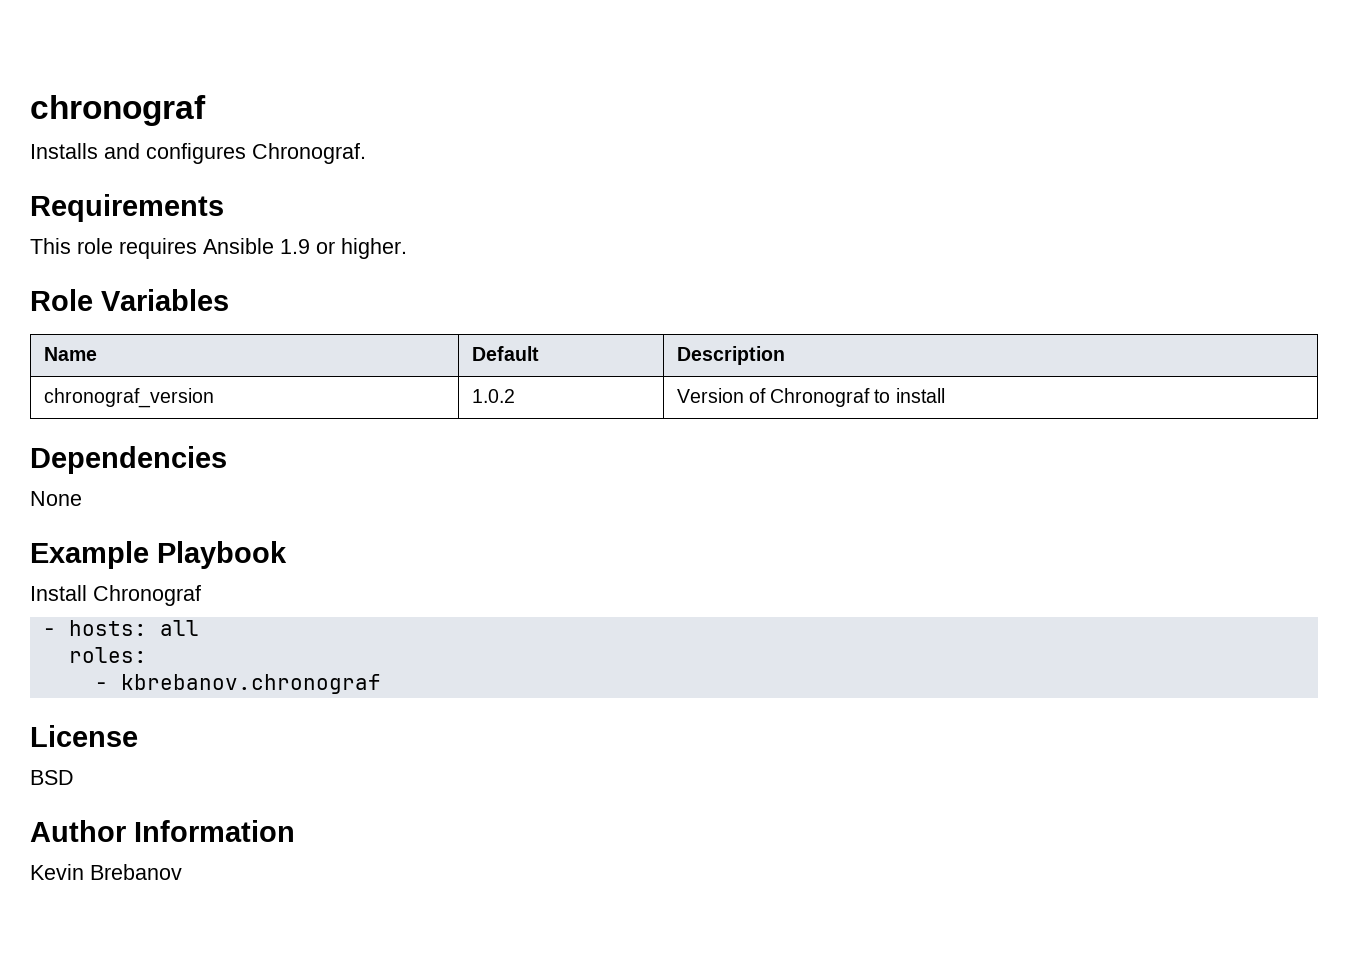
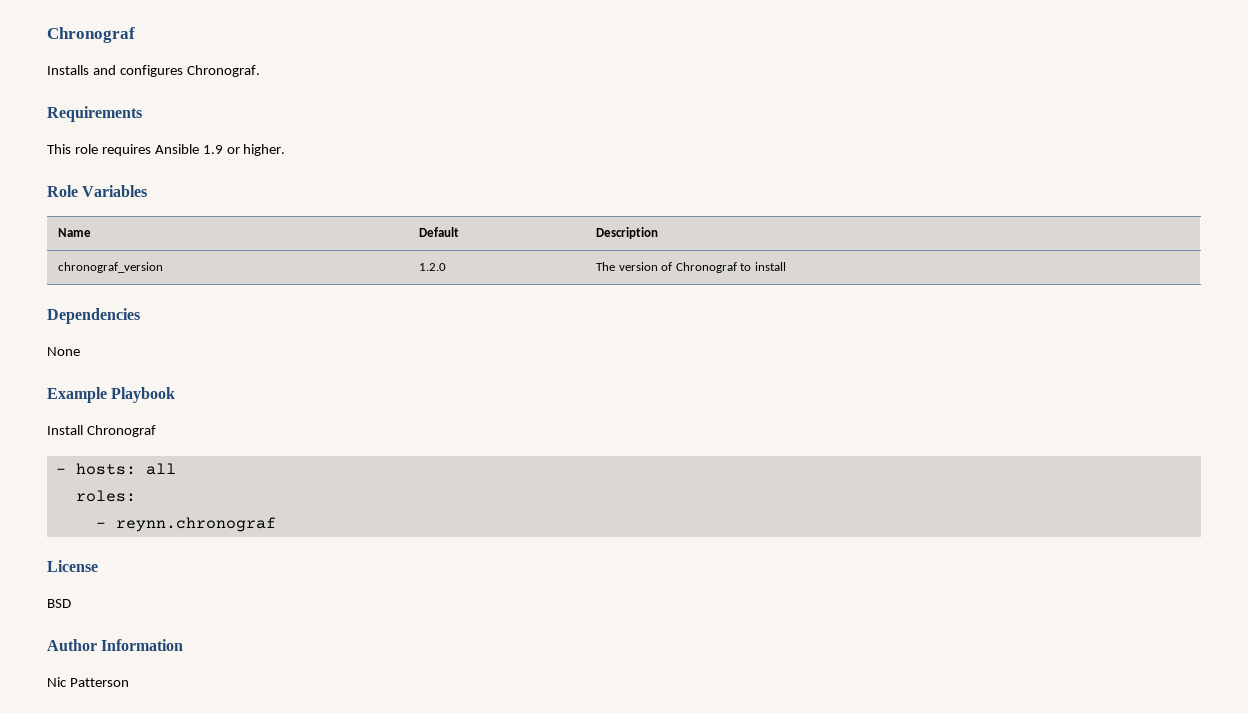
[30,95,206,126] chronograf -> [47,27,135,43] Chronograf
[471,389,515,403] [676,388,744,403] 1.0.2 | Version -> [419,263,447,271] [596,262,658,271] 1.2.0 | The version
[120,674,381,694] kbrebanov.chronograf -> [115,517,276,532] reynn.chronograf
[30,864,182,880] Kevin Brebanov -> [47,677,129,687] Nic Patterson

